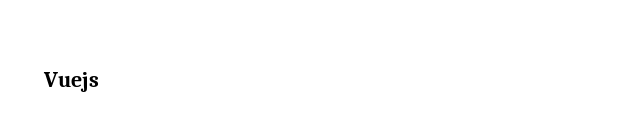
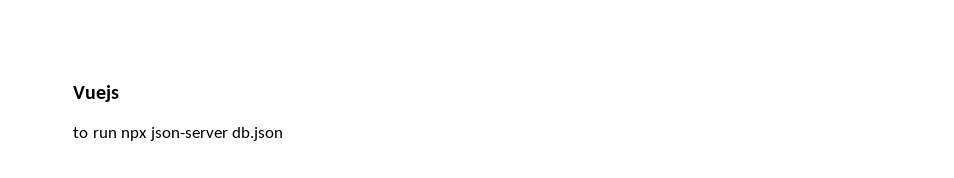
(99, 82) none -> [73,127,284,141] // to run npx json-server db.json

